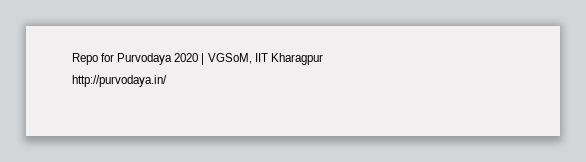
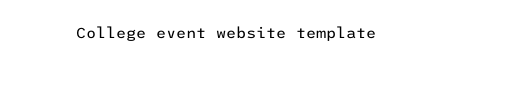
[72,53,323,65] [72,75,167,87] Repo for Purvodaya 2020 | VGSoM, IIT Kharagpur // http://purvodaya.in/ -> [76,26,376,41] College event website template

